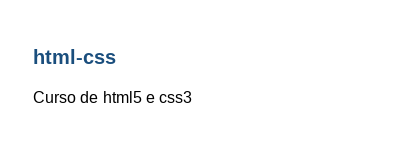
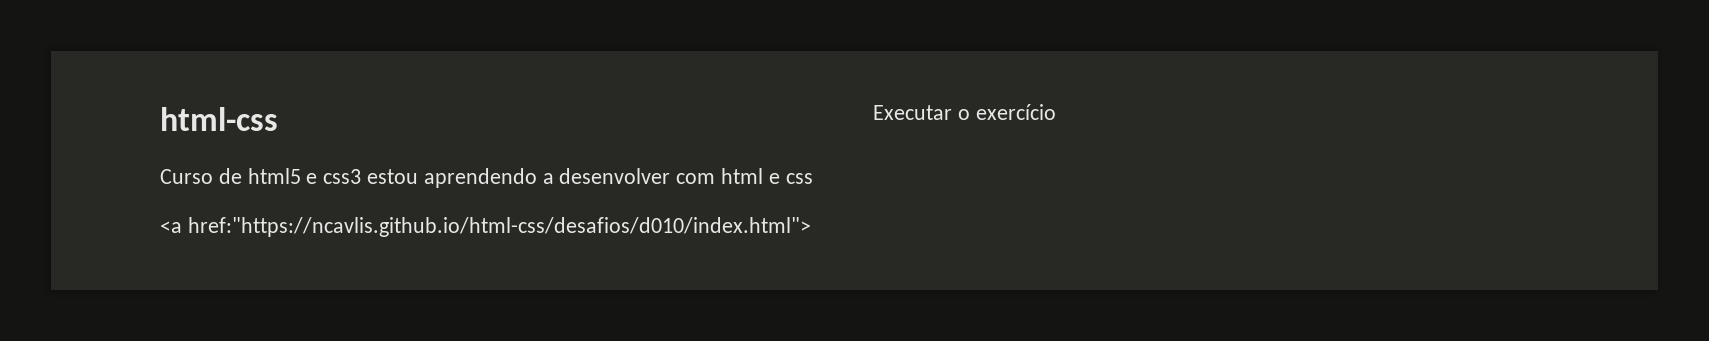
(193, 97) none -> [367,168,813,188] [160,217,811,237] [873,104,1056,120] estou aprendendo a desenvolver com html e css // <a href:"https://ncavlis.github.io/html-css/desafios/d010/index.html"> Executar o exercício

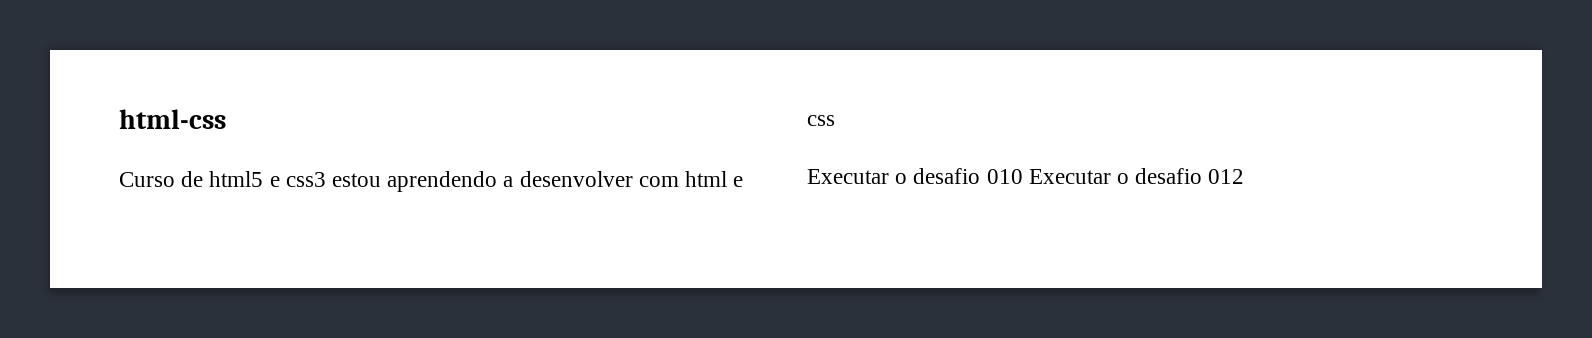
[160,217,811,237] [873,104,1056,120] <a href:"https://ncavlis.github.io/html-css/desafios/d010/index.html"> Executar o exercício -> [807,168,1245,184] Executar o desafio 010 Executar o desafio 012

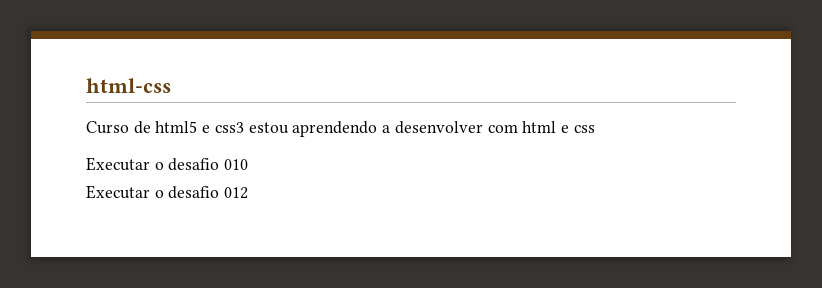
(1023, 176) none -> (249, 164) //

